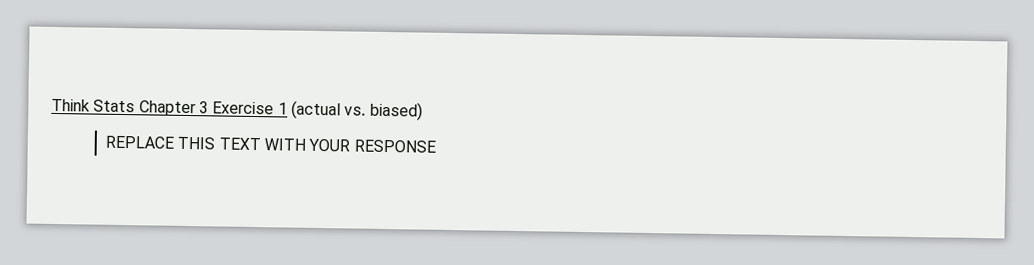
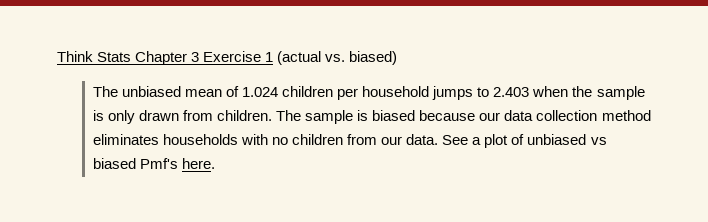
[104,135,436,153] REPLACE THIS TEXT WITH YOUR RESPONSE -> [92,86,645,100] [92,110,651,124] [92,134,607,148] [92,158,215,169] The unbiased mean of 1.024 children per household jumps to 2.403 when the sample is only drawn from children. The sample is biased because our data collection method eliminates households with no children from our data. See a plot of unbiased vs biased Pmf's here.

